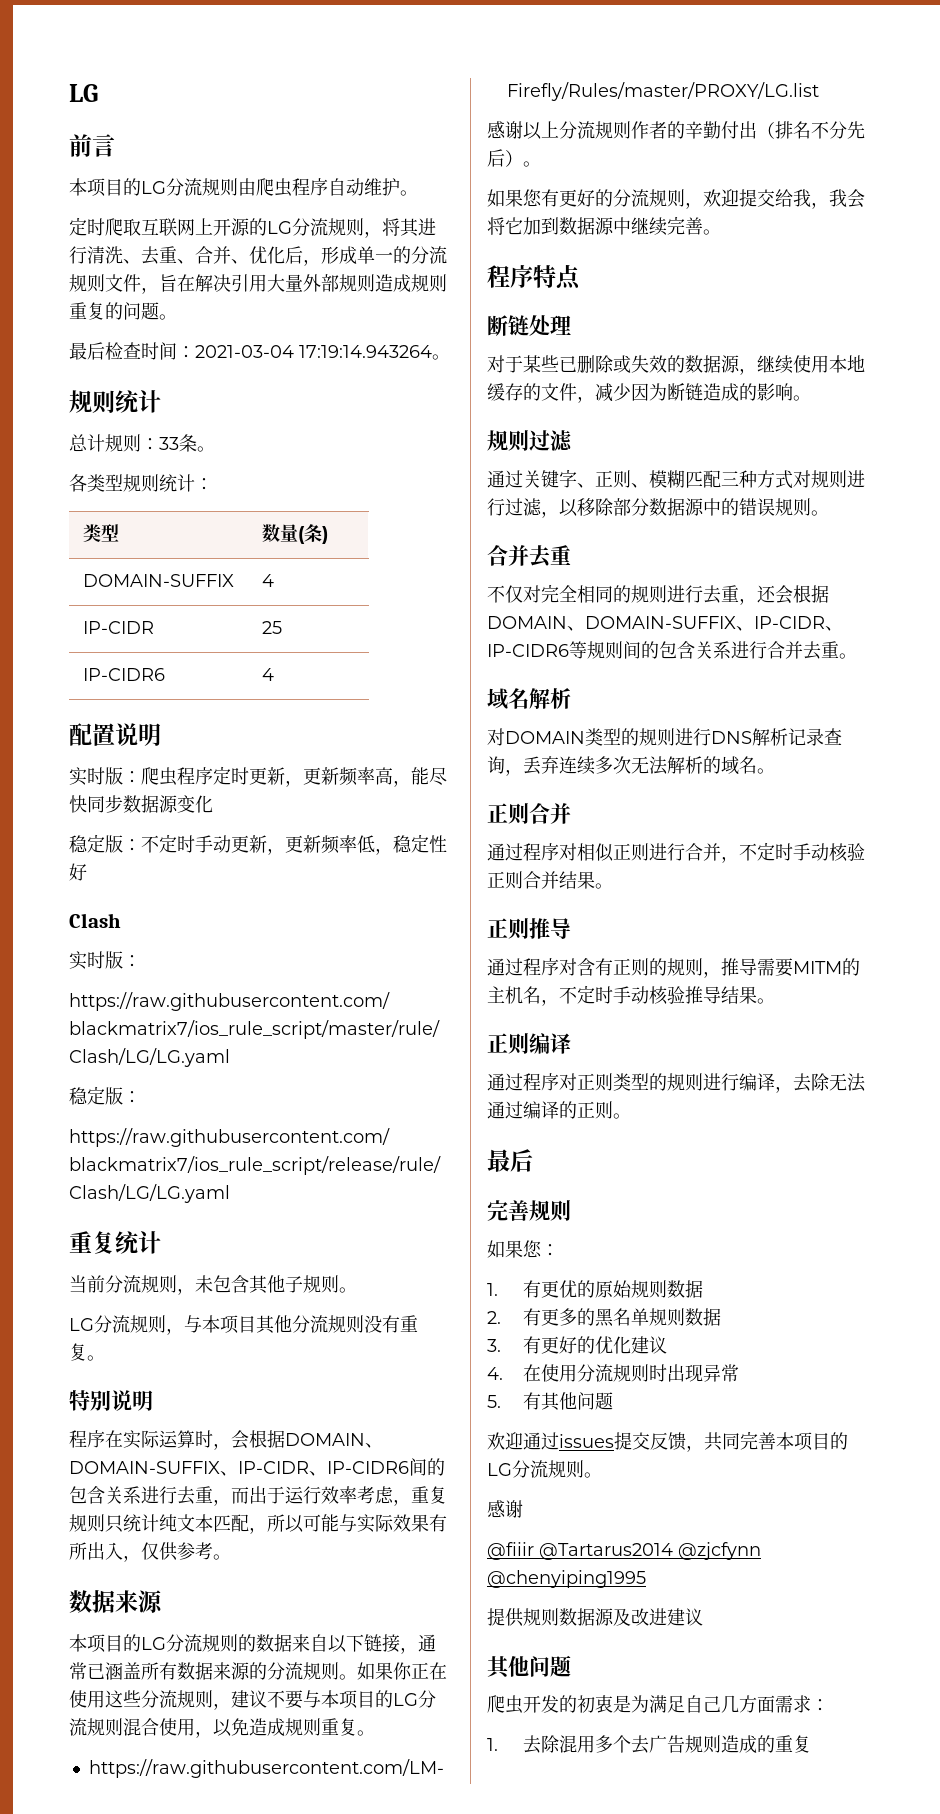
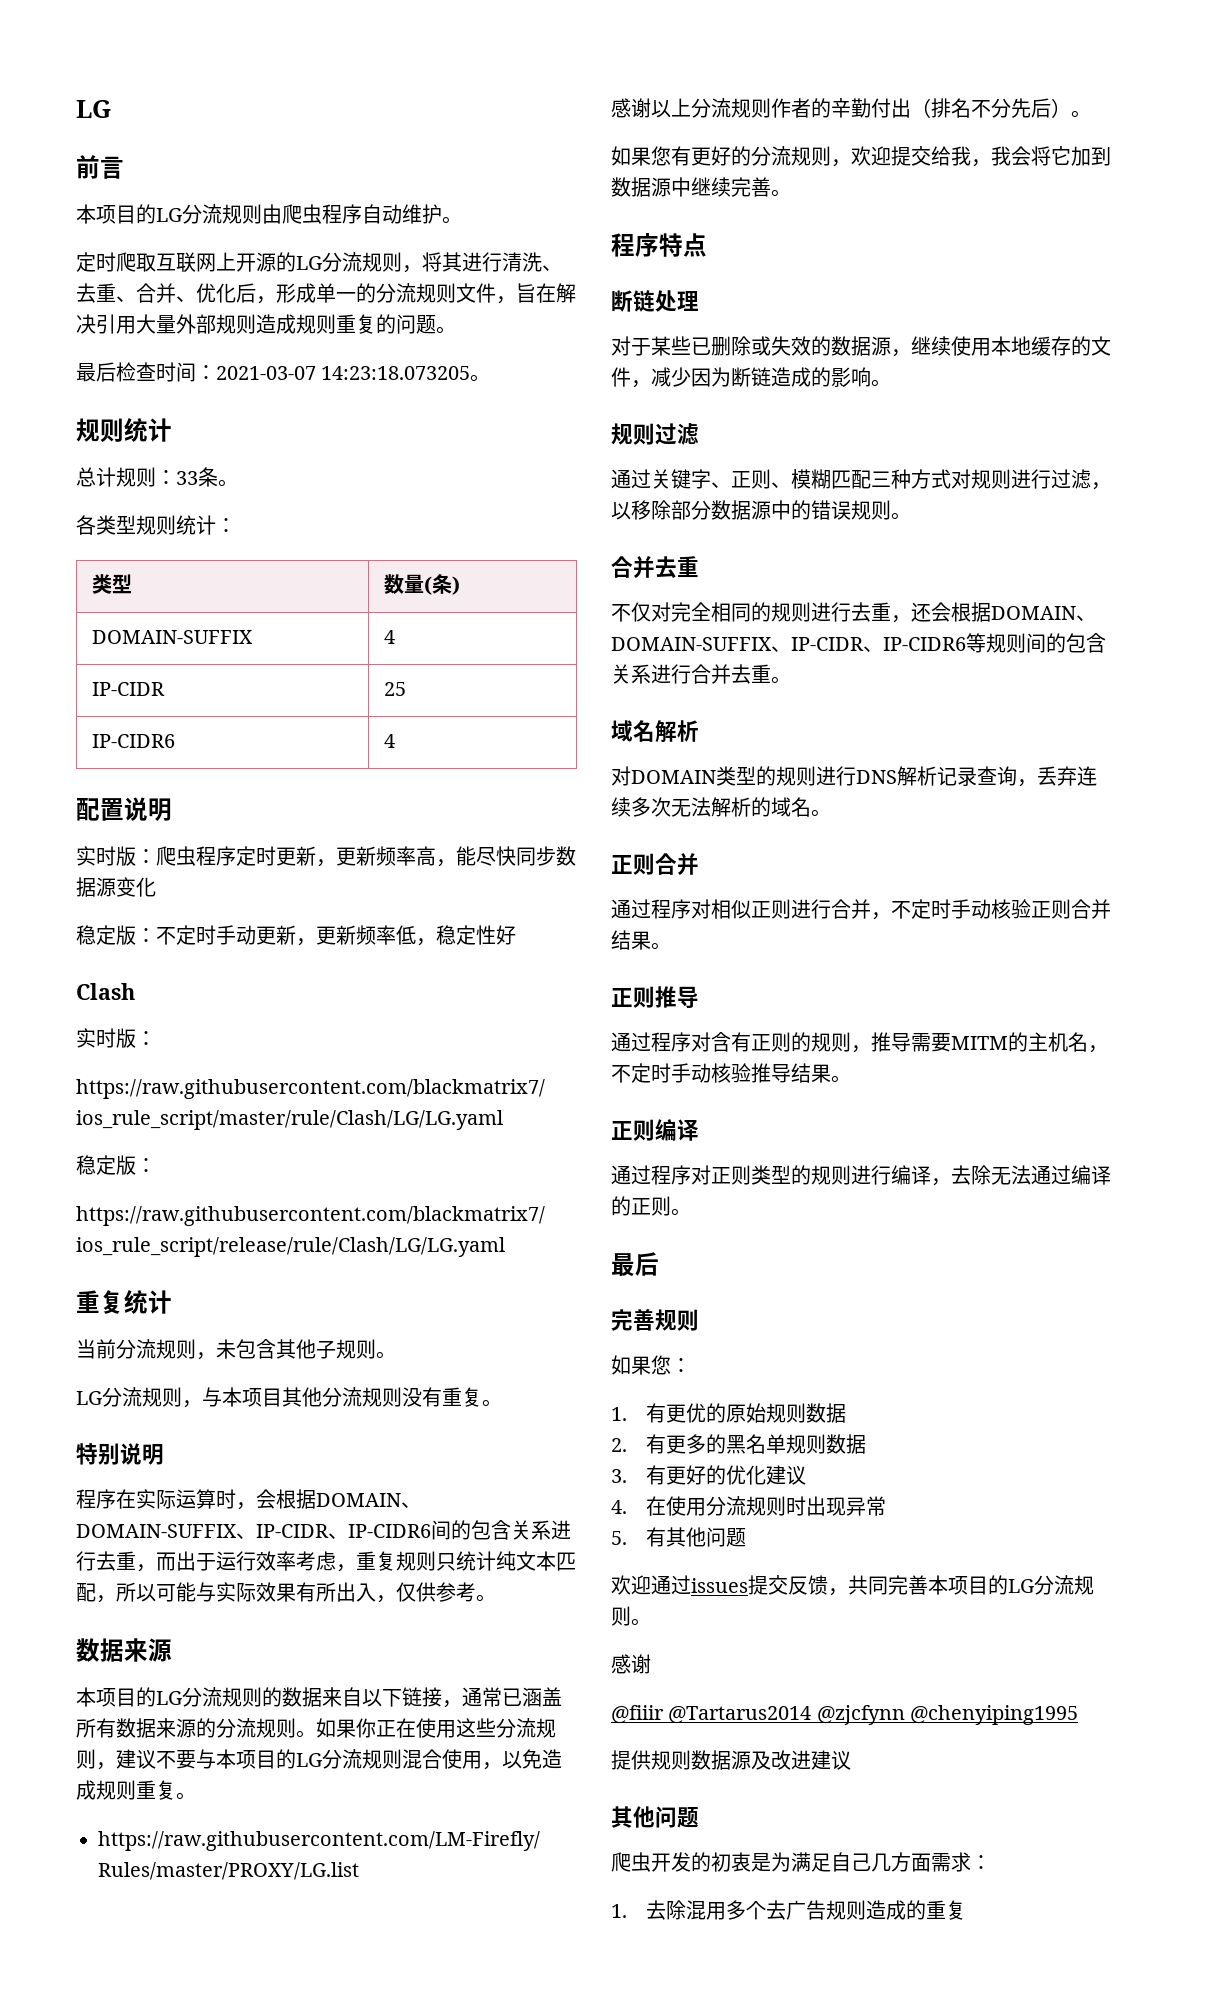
[195,345,432,358] 2021-03-04 17:19:14.943264 -> [216,366,471,380] 2021-03-07 14:23:18.073205

